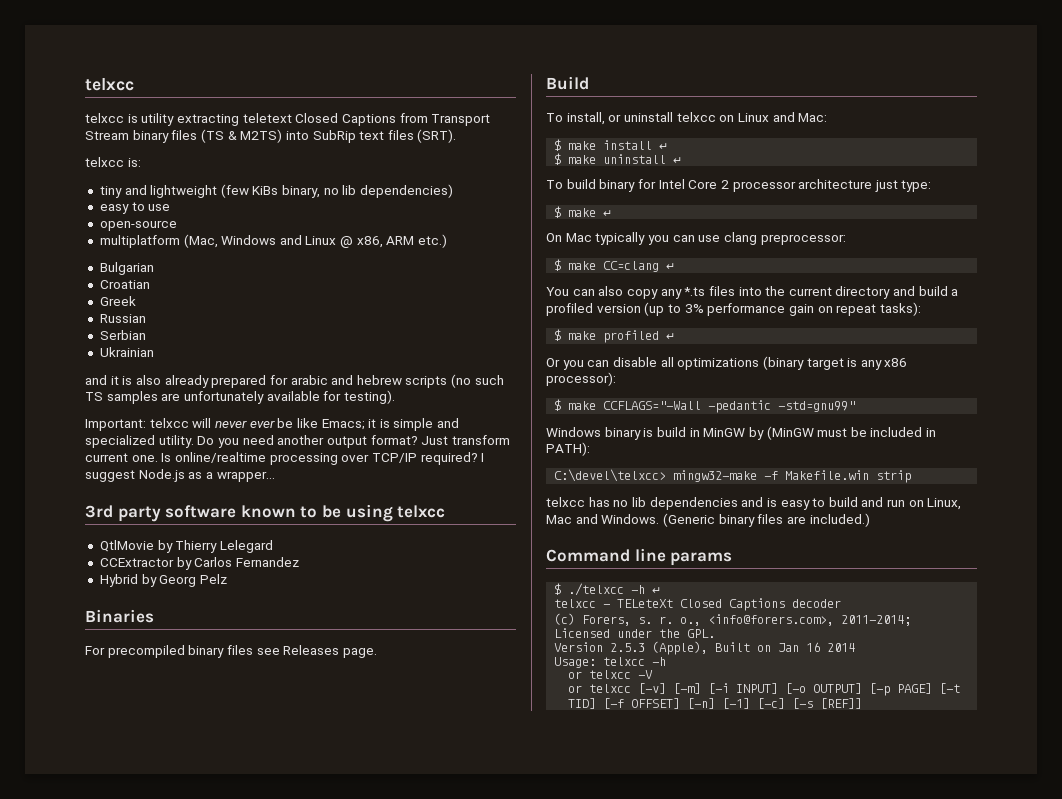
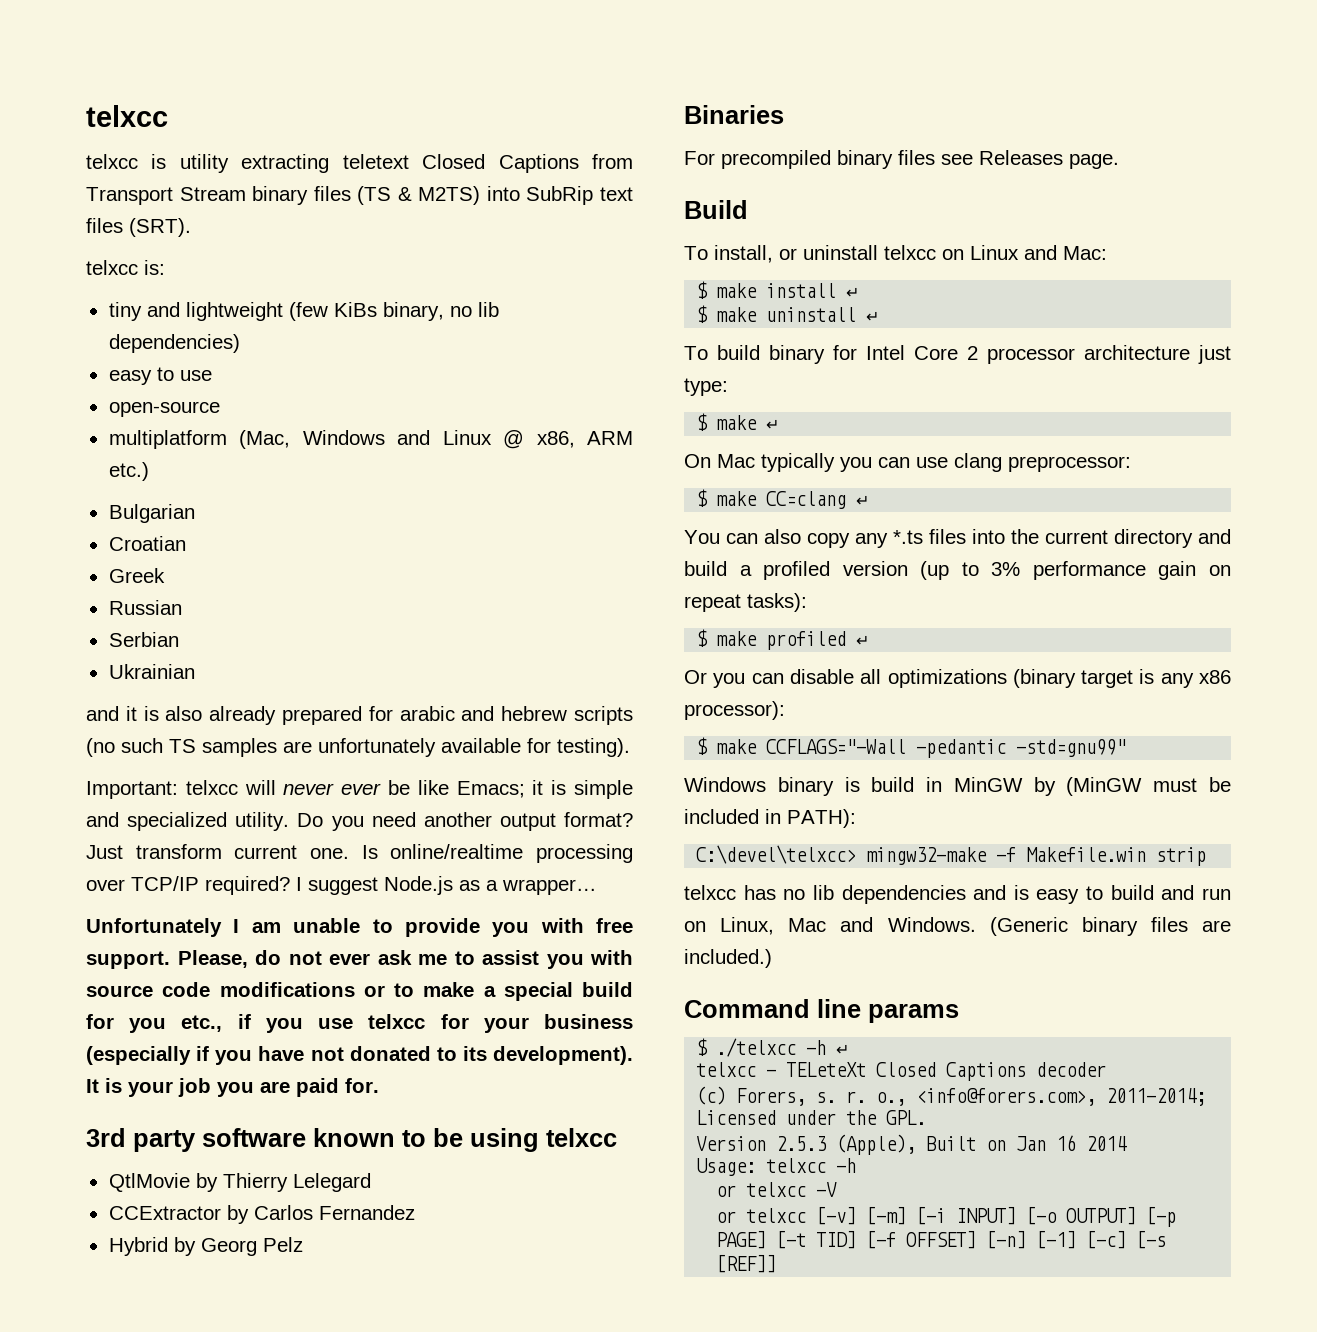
(275, 476) none -> [86,918,633,937] [86,950,633,969] [86,982,633,1001] [86,1014,633,1033] [86,1046,633,1065] [86,1078,379,1097] // Unfortunately I am unable to provide you with free support. Please, do not ever ask me to assist you with source code modifications or to make a special build for you etc., if you use telxcc for your business (especially if you have not donated to its development). It is your job you are paid for.

